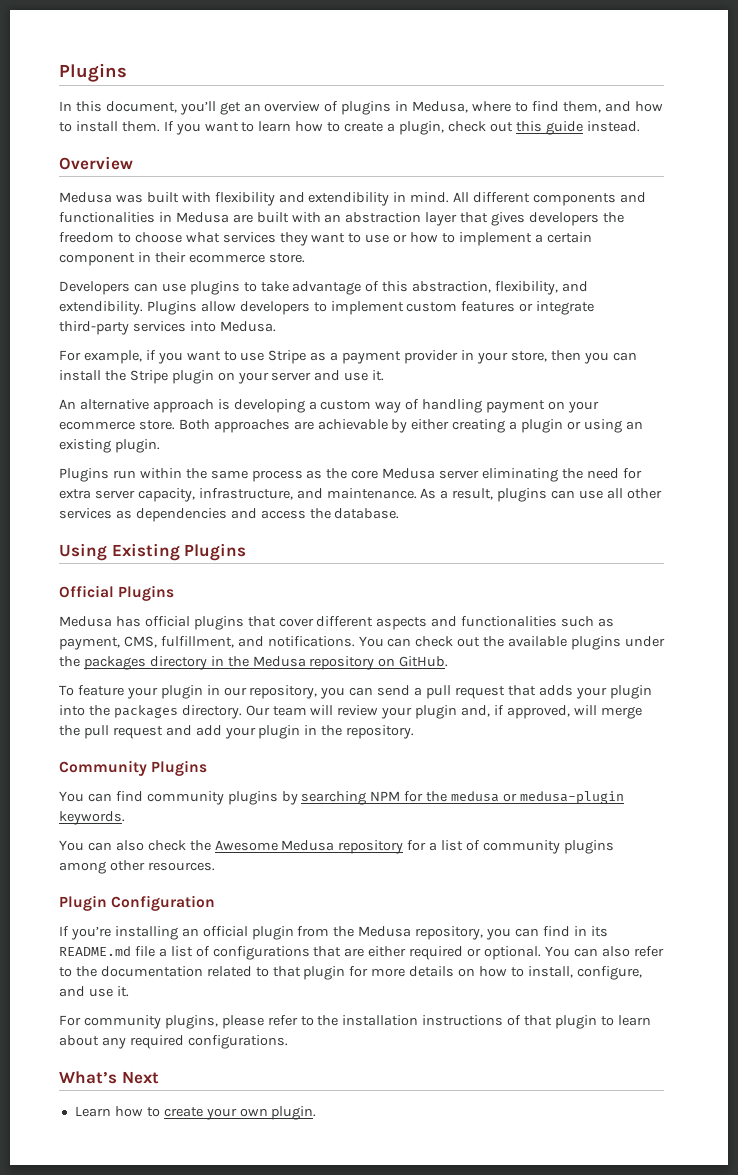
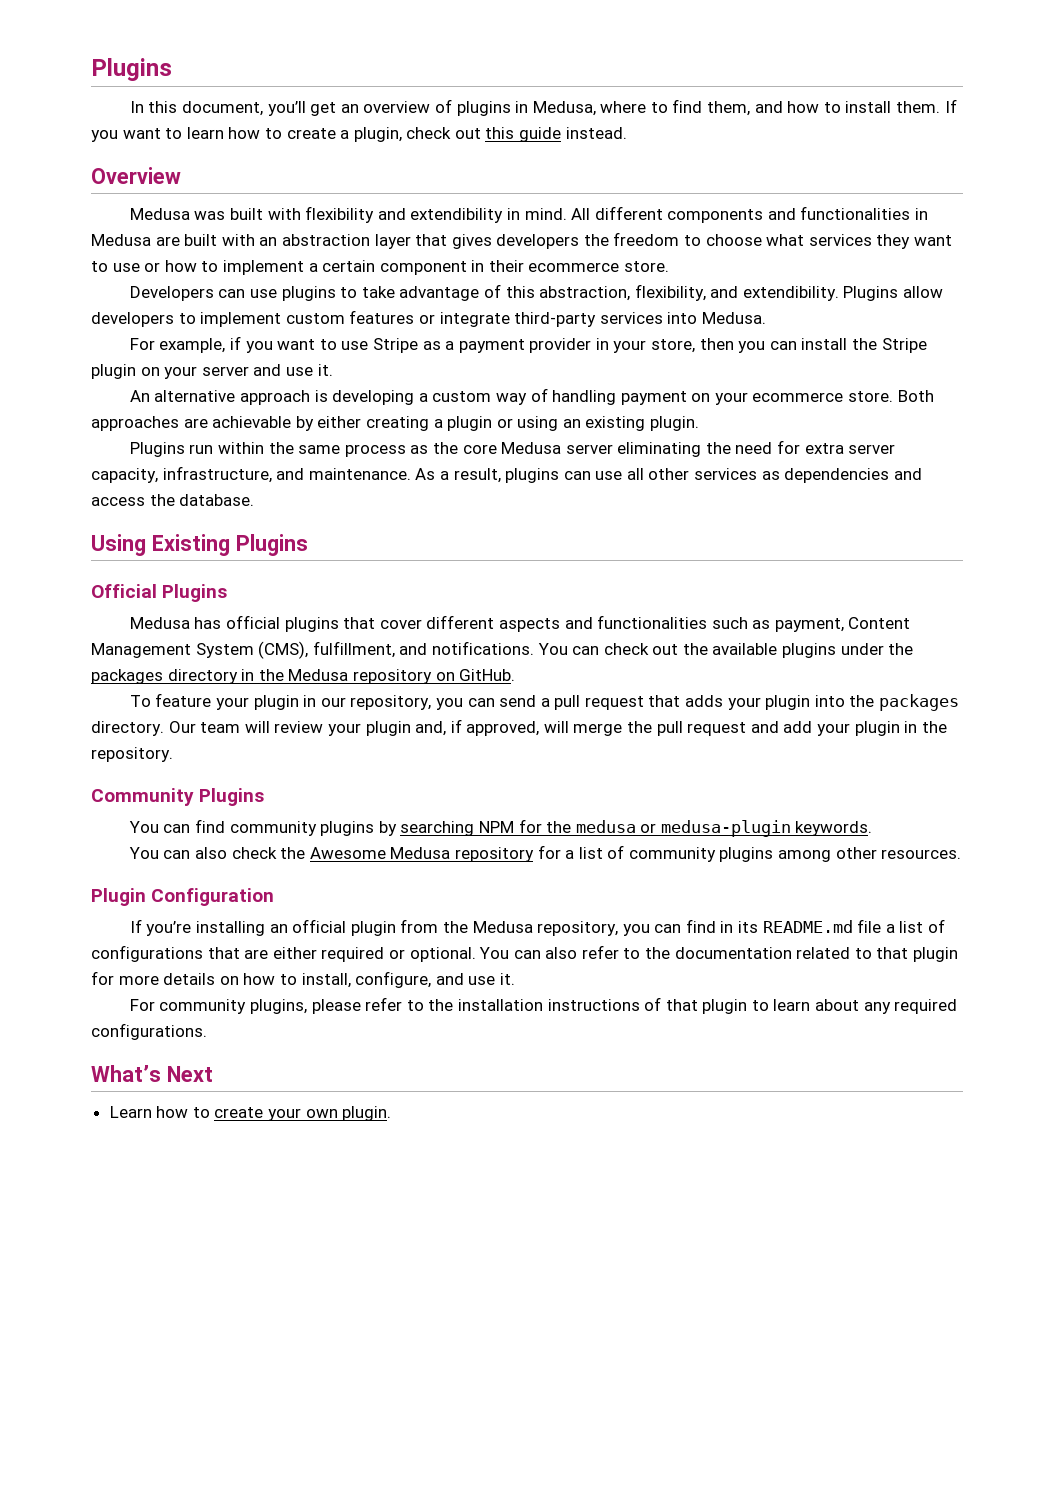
[123,636,157,648] CMS, -> [848,617,911,629] [91,641,309,659] Content Management System (CMS),

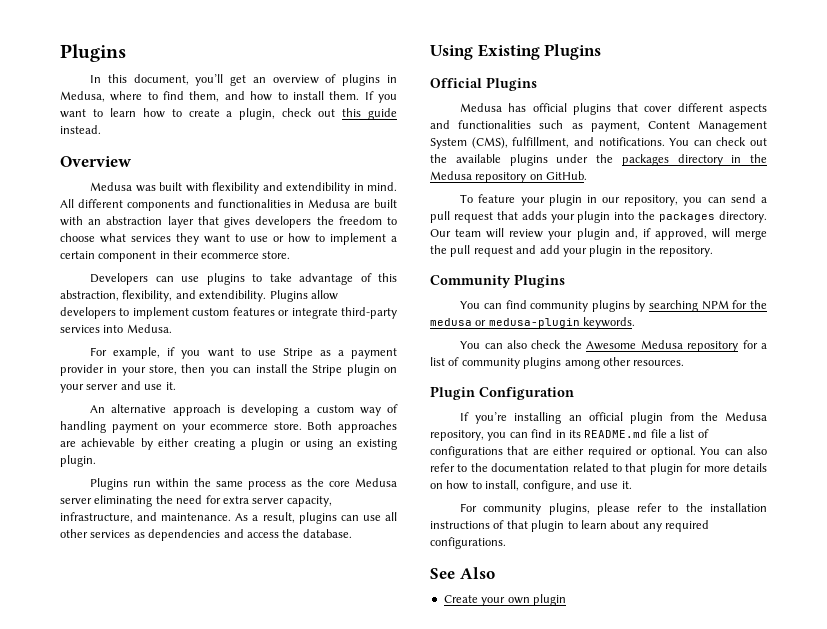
[91,1065,213,1082] [109,1106,264,1118] What’s Next // Learn how to create -> [430,567,495,579] [443,595,478,603] See Also // Create
[342,1106,392,1121] plugin. -> [532,594,566,606] plugin

